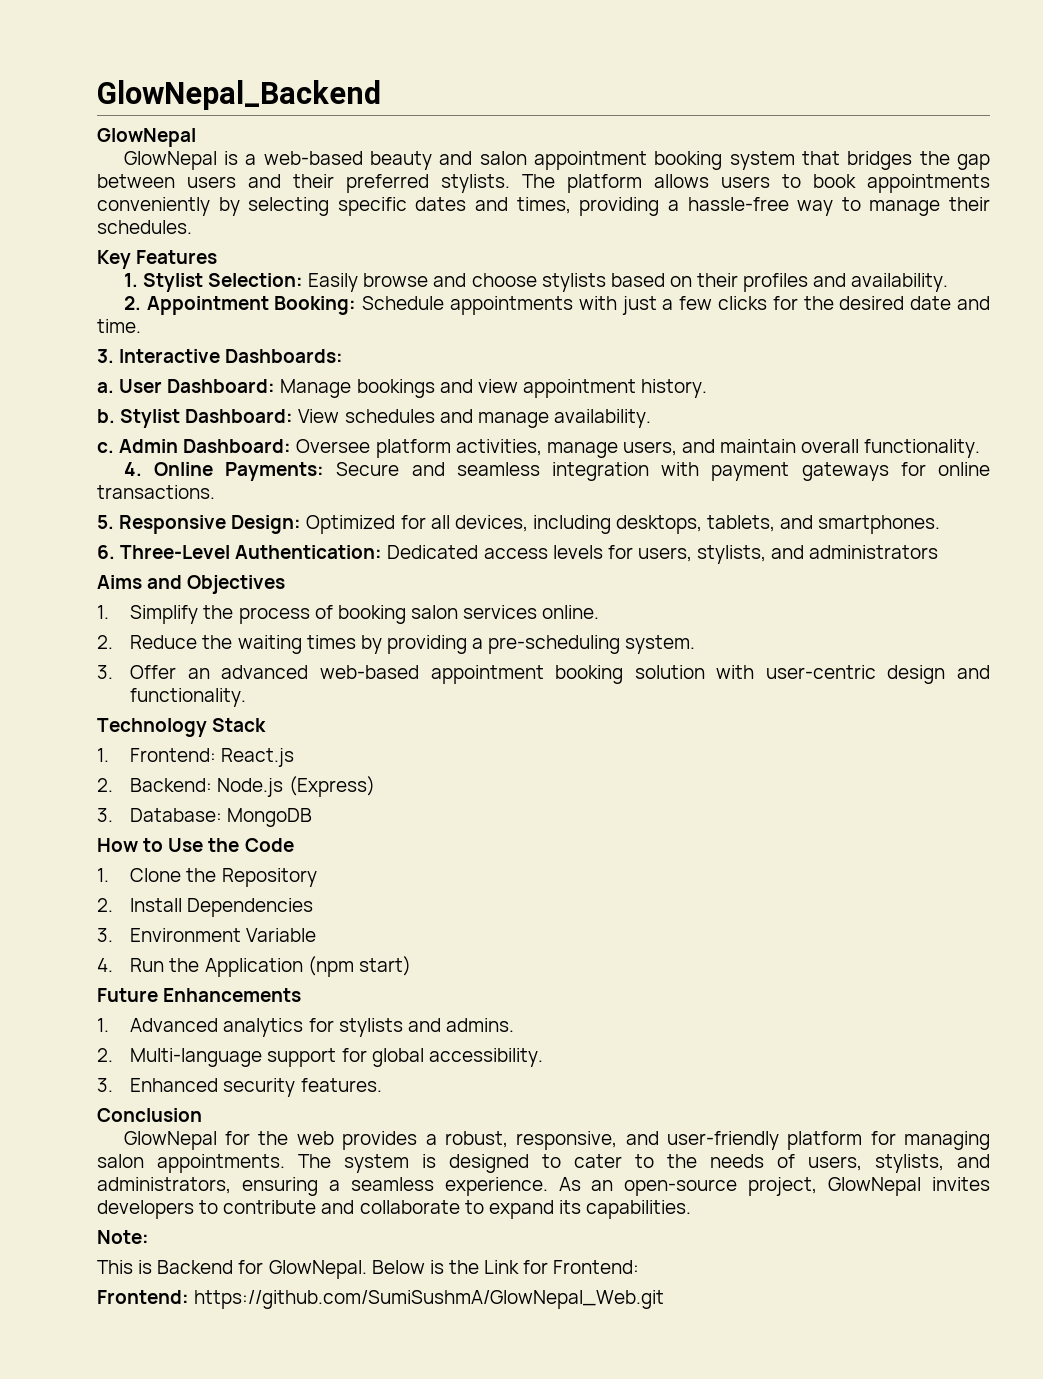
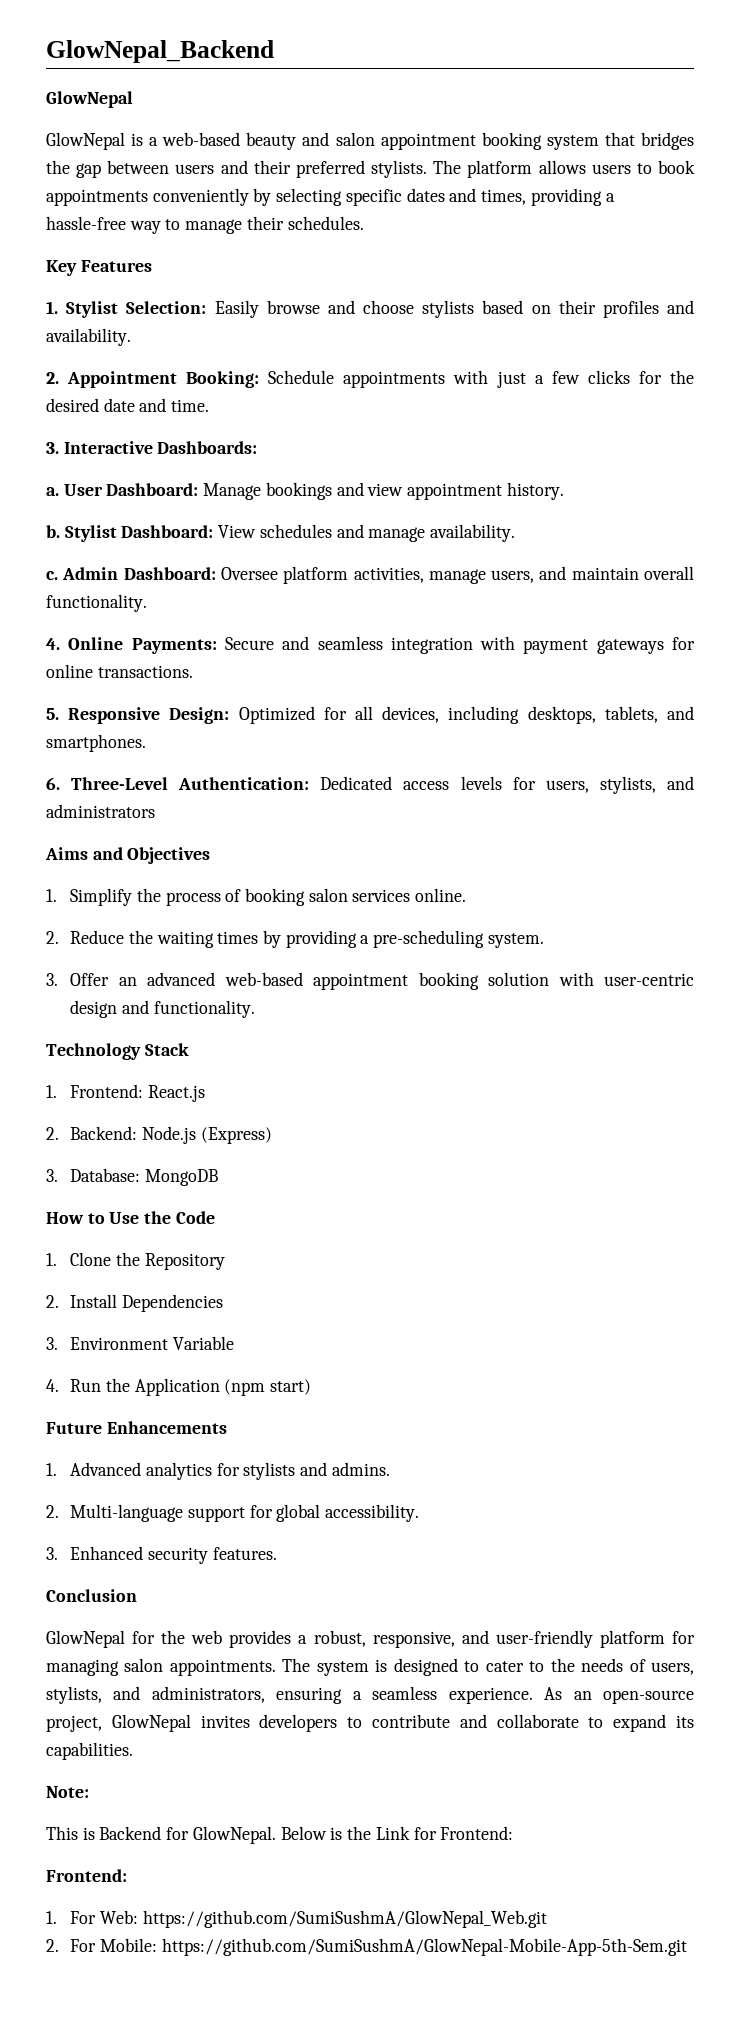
[194,1290,665,1309] https://github.com/SumiSushmA/GlowNepal_Web.git -> [46,1910,547,1928] [46,1938,687,1956] // 1. For Web: https://github.com/SumiSushmA/GlowNepal_Web.git // 2. For Mobile: https://github.com/SumiSushmA/GlowNepal-Mobile-App-5th-Sem.git

